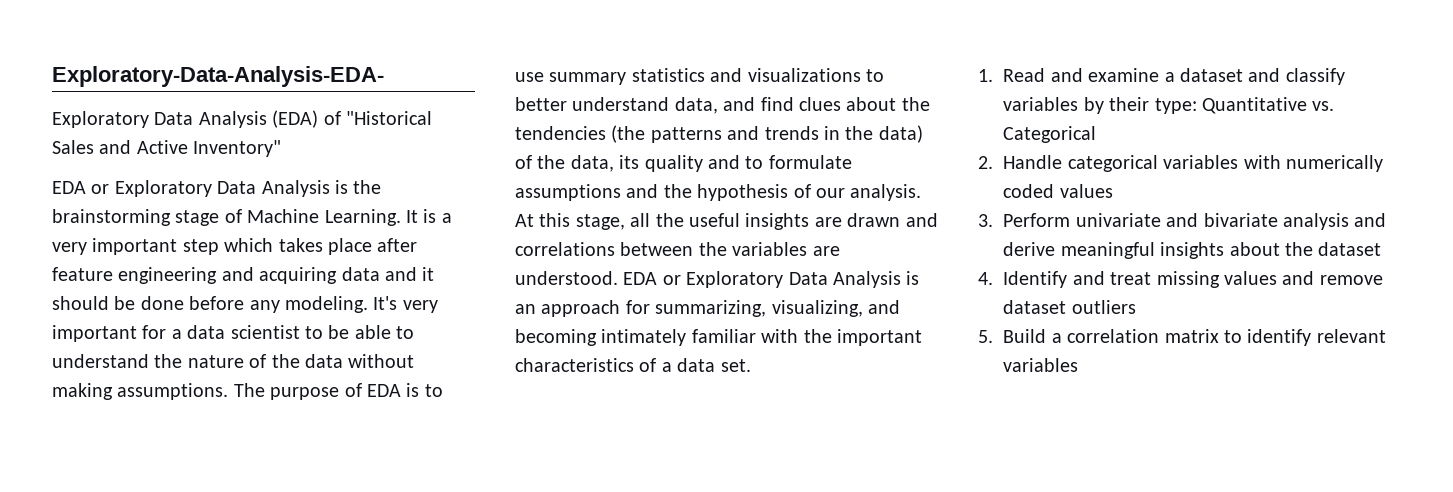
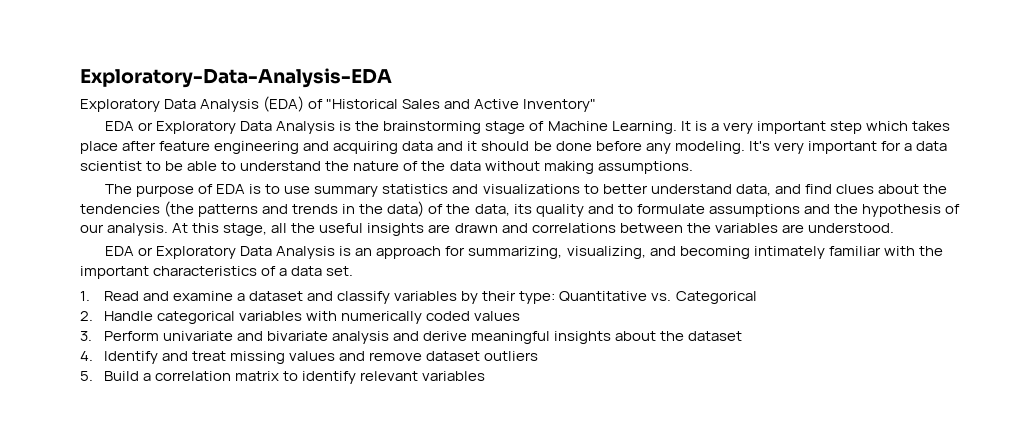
[52,66,384,87] Exploratory-Data-Analysis-EDA- -> [80,68,392,88] Exploratory-Data-Analysis-EDA
(229, 391) none -> (693, 167) //
(618, 278) none -> (894, 228) //

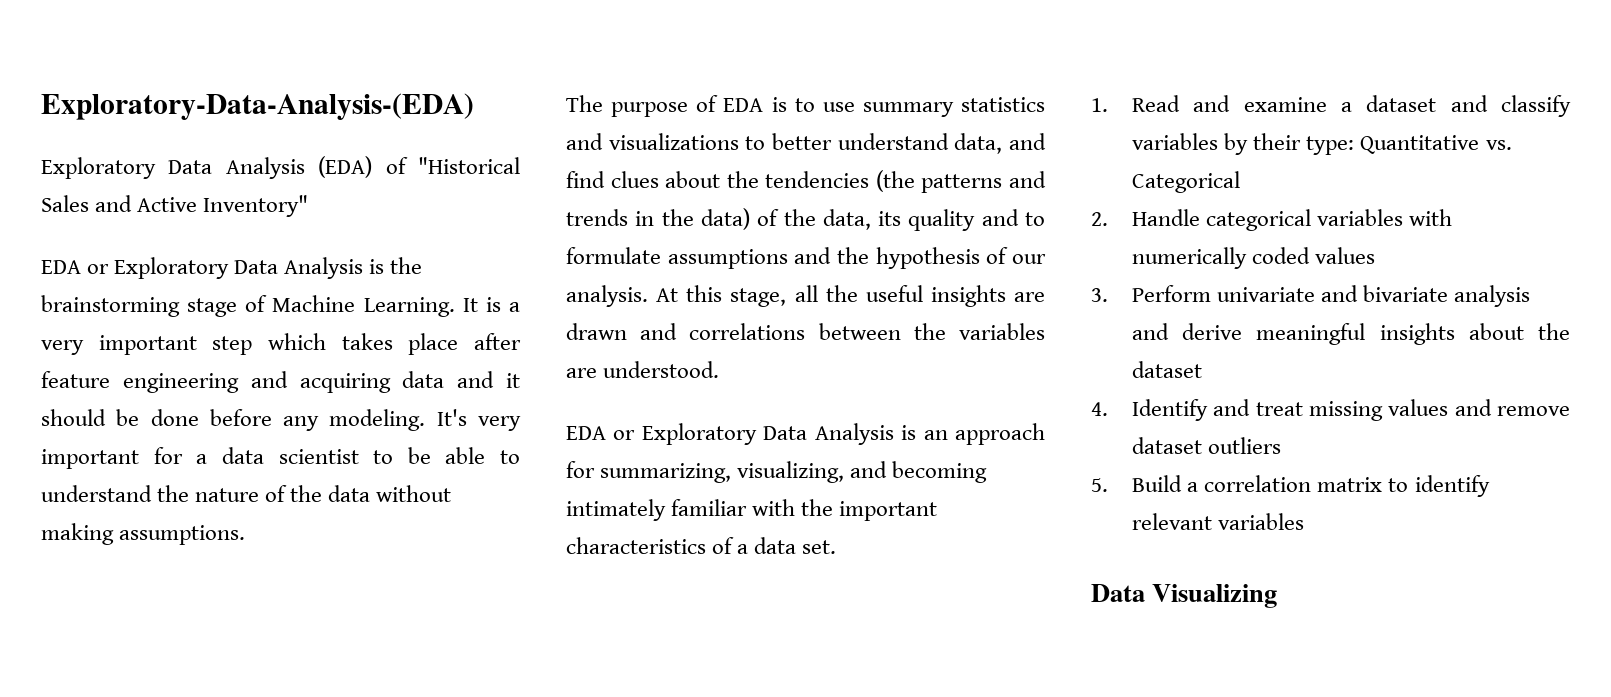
[80,68,392,88] Exploratory-Data-Analysis-EDA -> [41,93,474,120] Exploratory-Data-Analysis-(EDA)
(486, 376) none -> [1091,584,1278,608] // Data Visualizing

